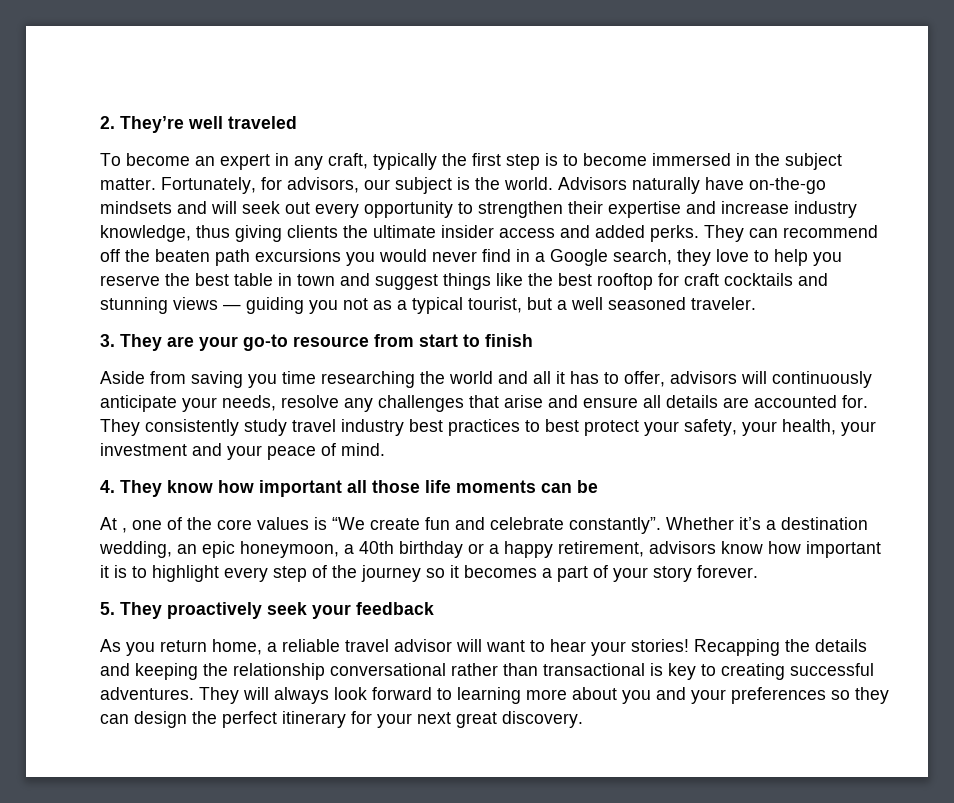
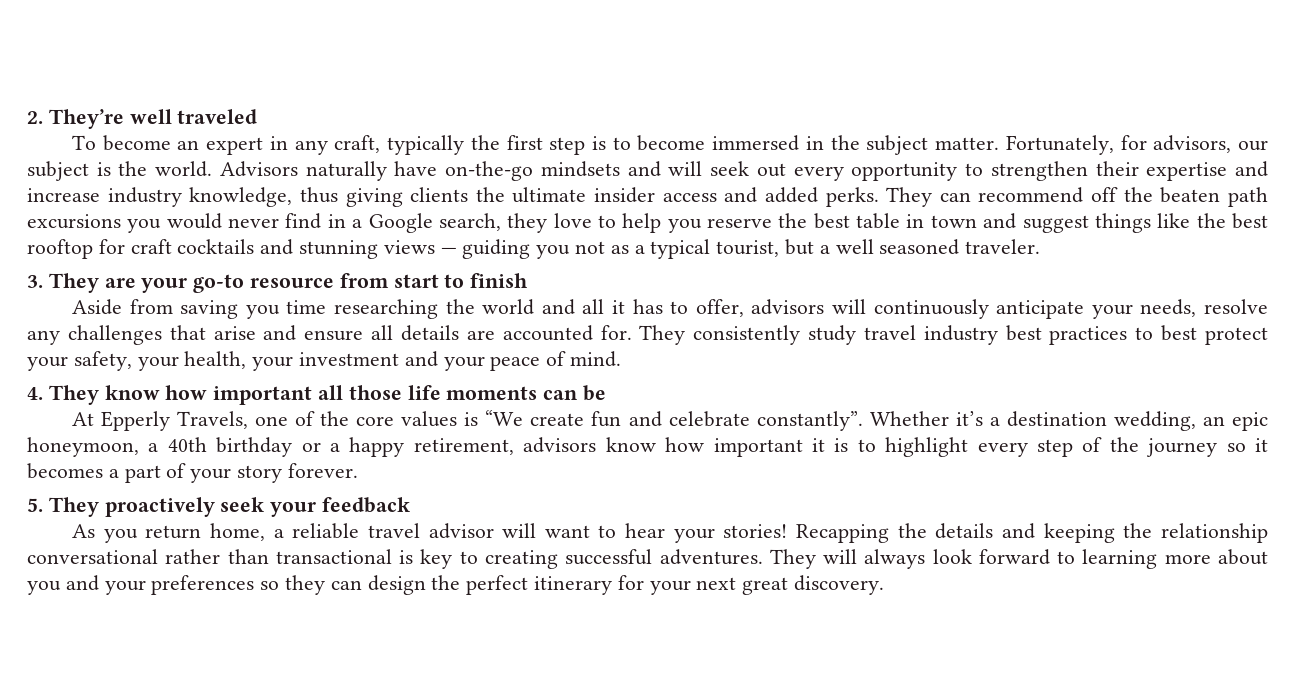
[122,528,127,533] , -> [100,411,249,431] Epperly Travels,

